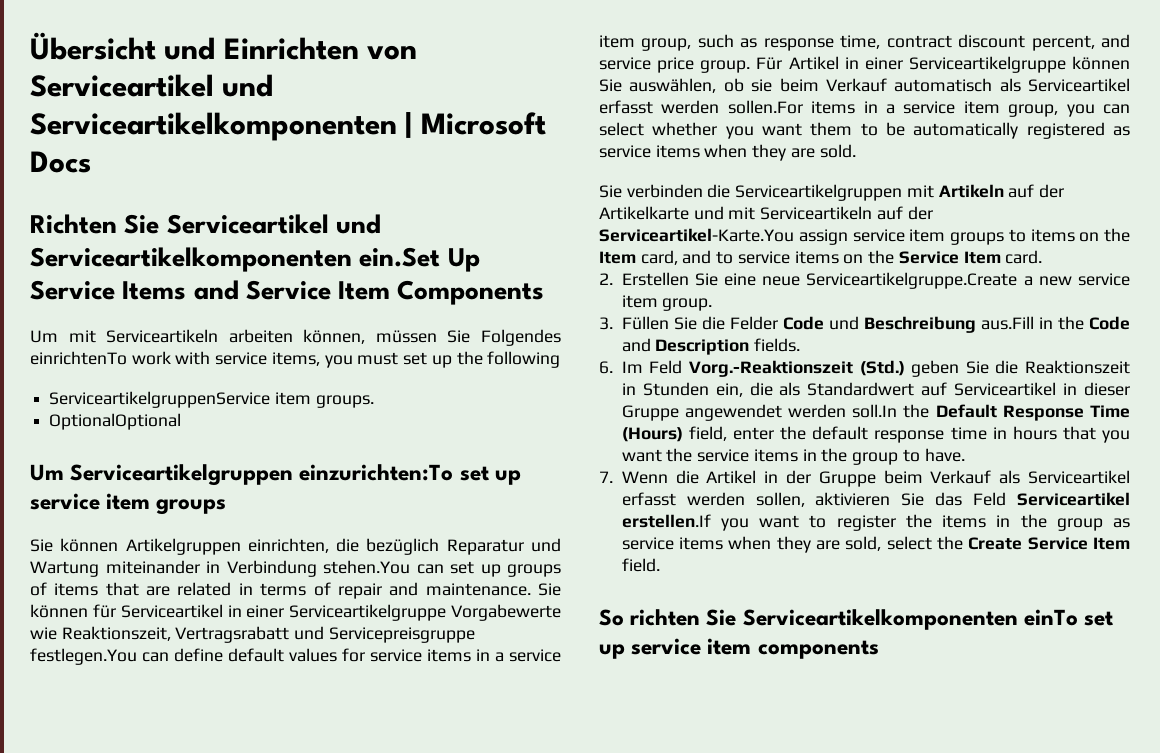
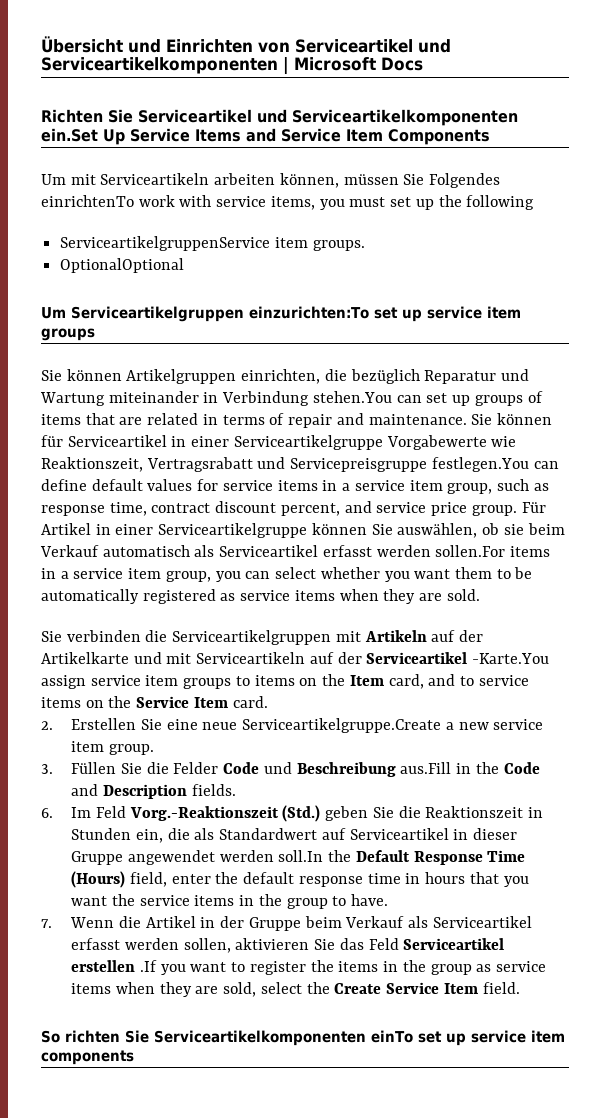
[599,228,794,242] Serviceartikel-Karte.You -> [366,652,550,664] Serviceartikel -Karte.You
[621,514,711,528] erstellen.If -> [71,960,157,972] erstellen .If

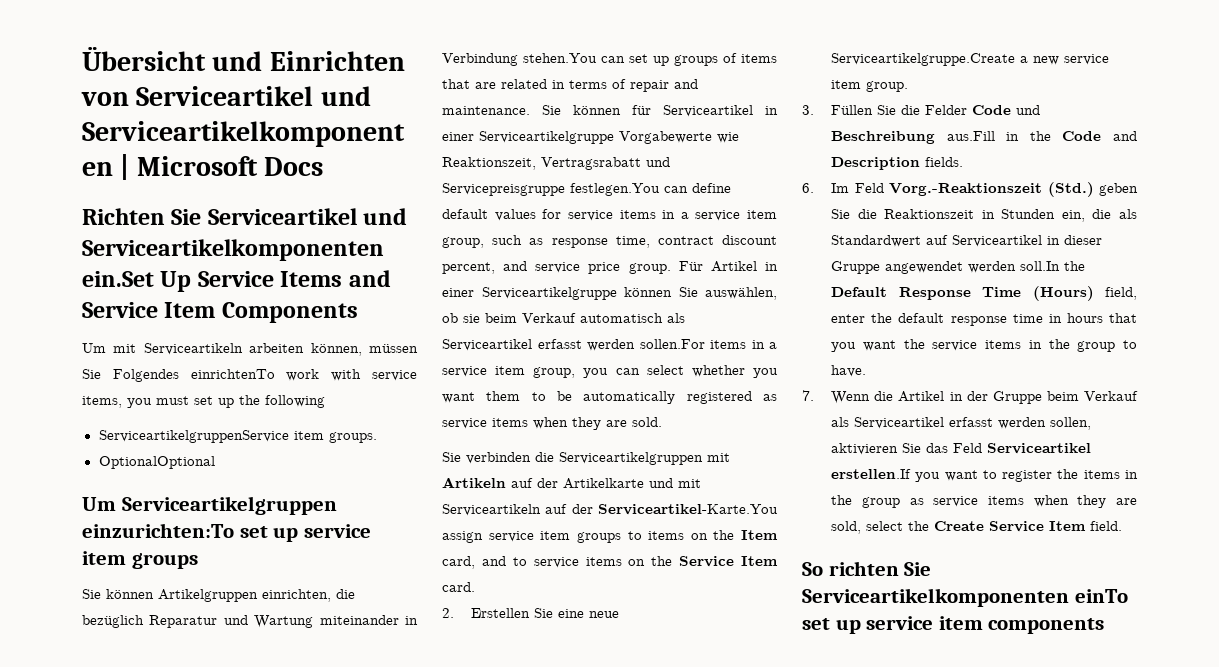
[366,652,550,664] Serviceartikel -Karte.You -> [598,504,778,515] Serviceartikel-Karte.You
[71,960,157,972] erstellen .If -> [831,469,912,479] erstellen.If

